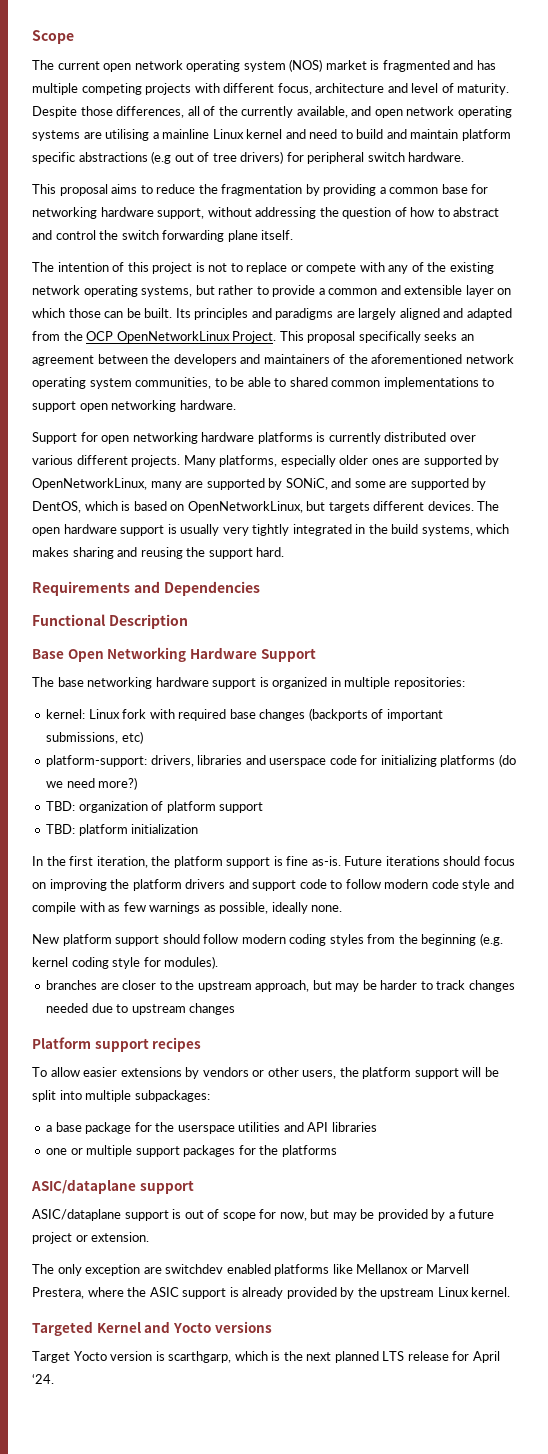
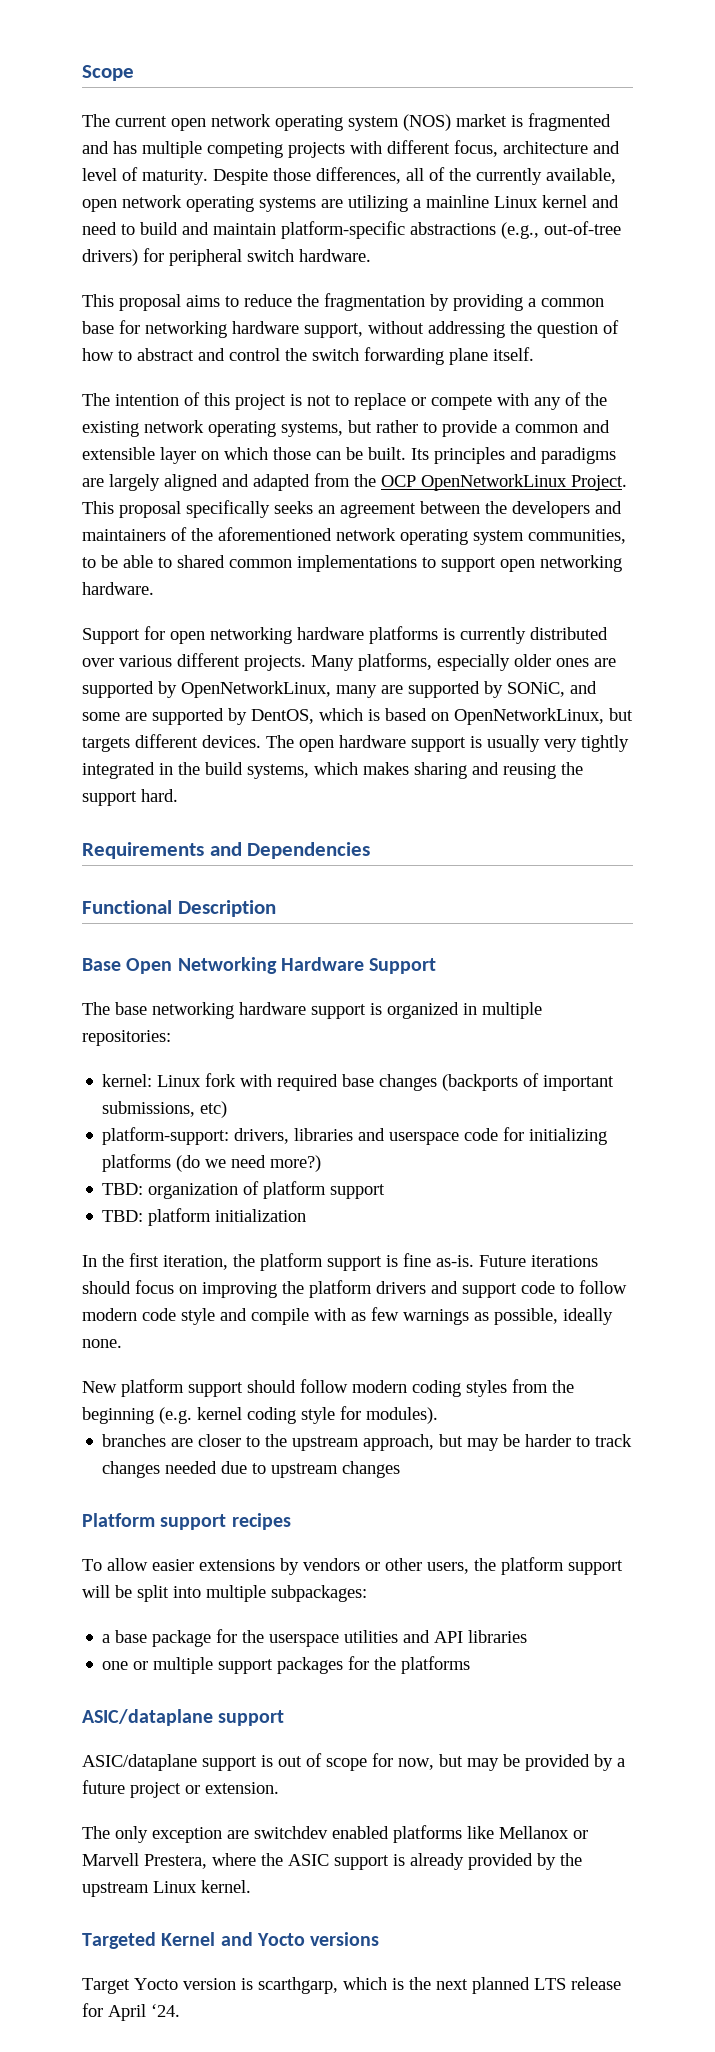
[351,106,372,116] and -> (616, 176) none
[105,129,150,141] utilising -> [348,195,408,212] utilizing
[461,129,511,141] [32,151,237,164] platform specific abstractions (e.g out of tree -> [281,221,621,239] platform-specific abstractions (e.g., out-of-tree

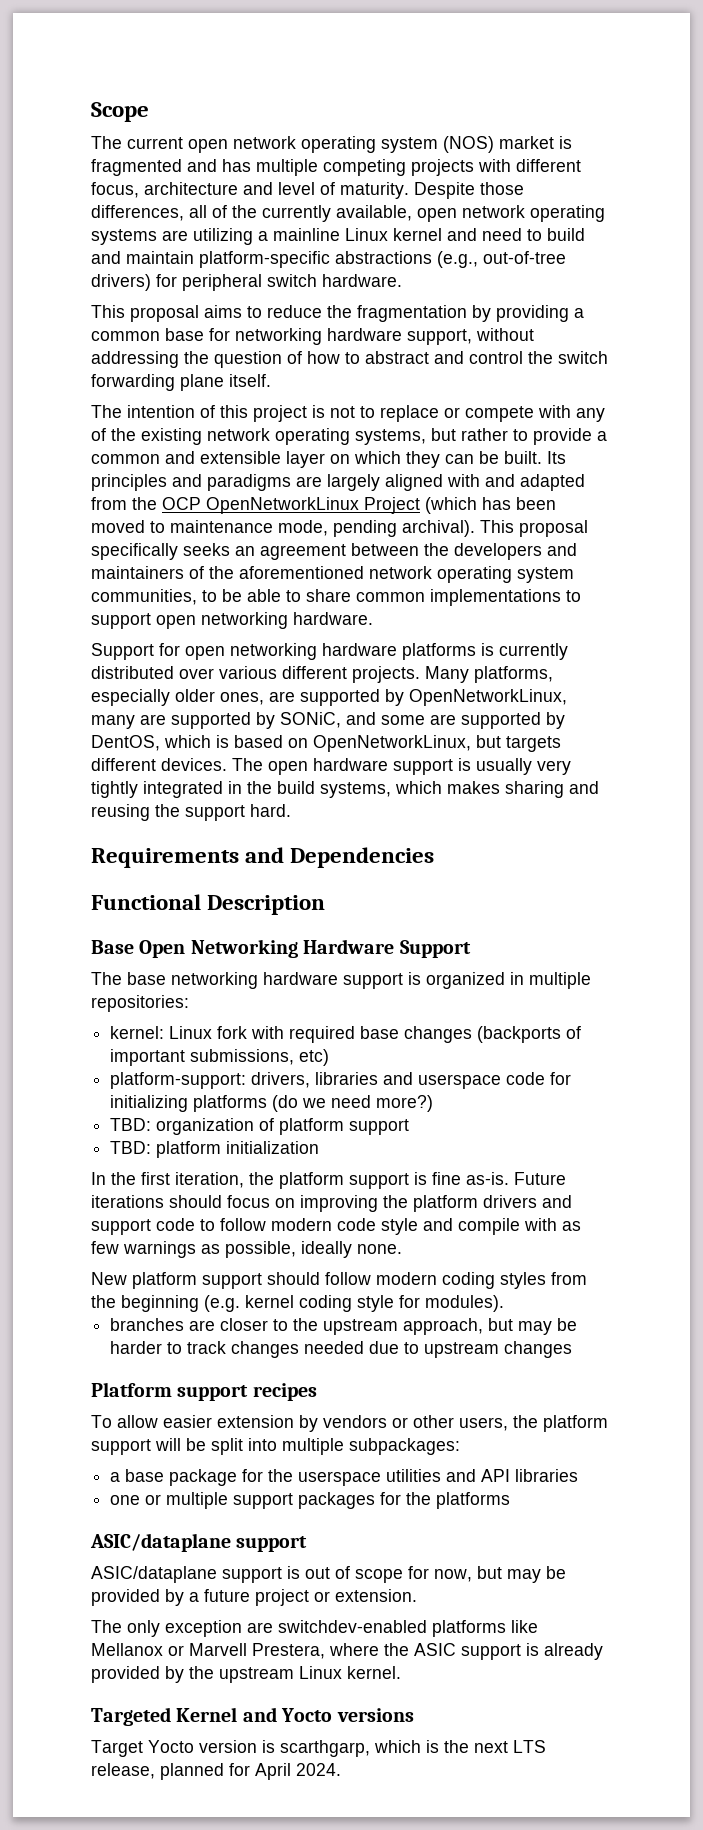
[273,447,311,460] those -> [406,451,440,468] they
(218, 482) none -> [447,474,480,487] with
[571,475,627,491] Project. -> [364,497,556,514] [91,520,475,537] Project (which has been moved to maintenance mode, pending archival).
[177,555,225,568] shared -> [306,589,351,602] share
[556,658,589,667] ones -> [220,692,264,705] ones,
[199,1559,275,1571] extensions -> [217,1415,294,1428] extension
[254,1826,389,1839] switchdev enabled -> [278,1620,427,1633] switchdev-enabled
[472,1977,621,1994] planned LTS release -> [513,1740,546,1753] [91,1763,224,1780] LTS release, planned
[151,2004,180,2017] ‘24. -> [296,1763,341,1776] 2024.

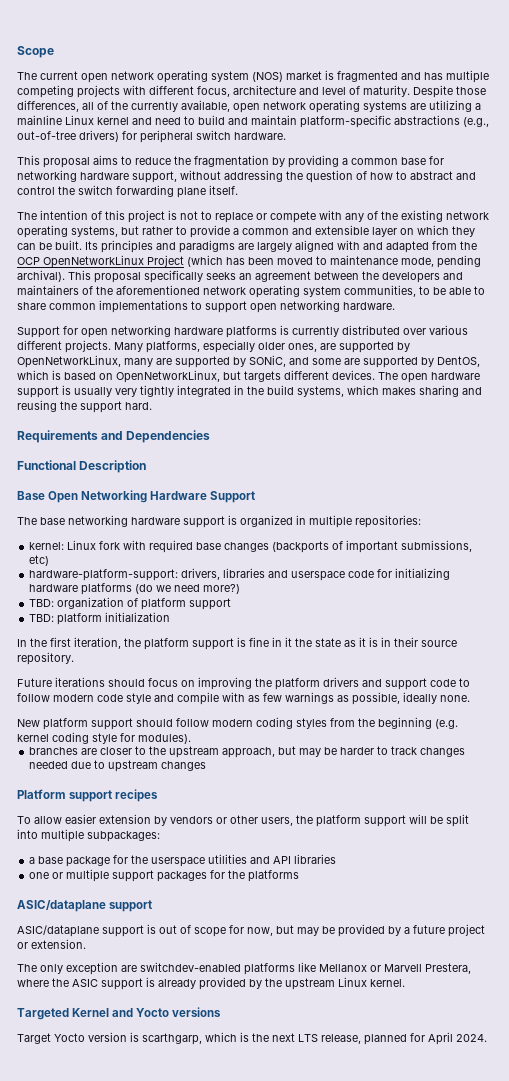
[110,1072,247,1089] platform-support: -> [29,569,179,581] hardware-platform-support:
(189, 1103) none -> [29,584,79,592] hardware
[466,1172,509,1185] as-is. -> [272,637,457,647] [17,652,74,665] in it the state as it is in their source repository. //

